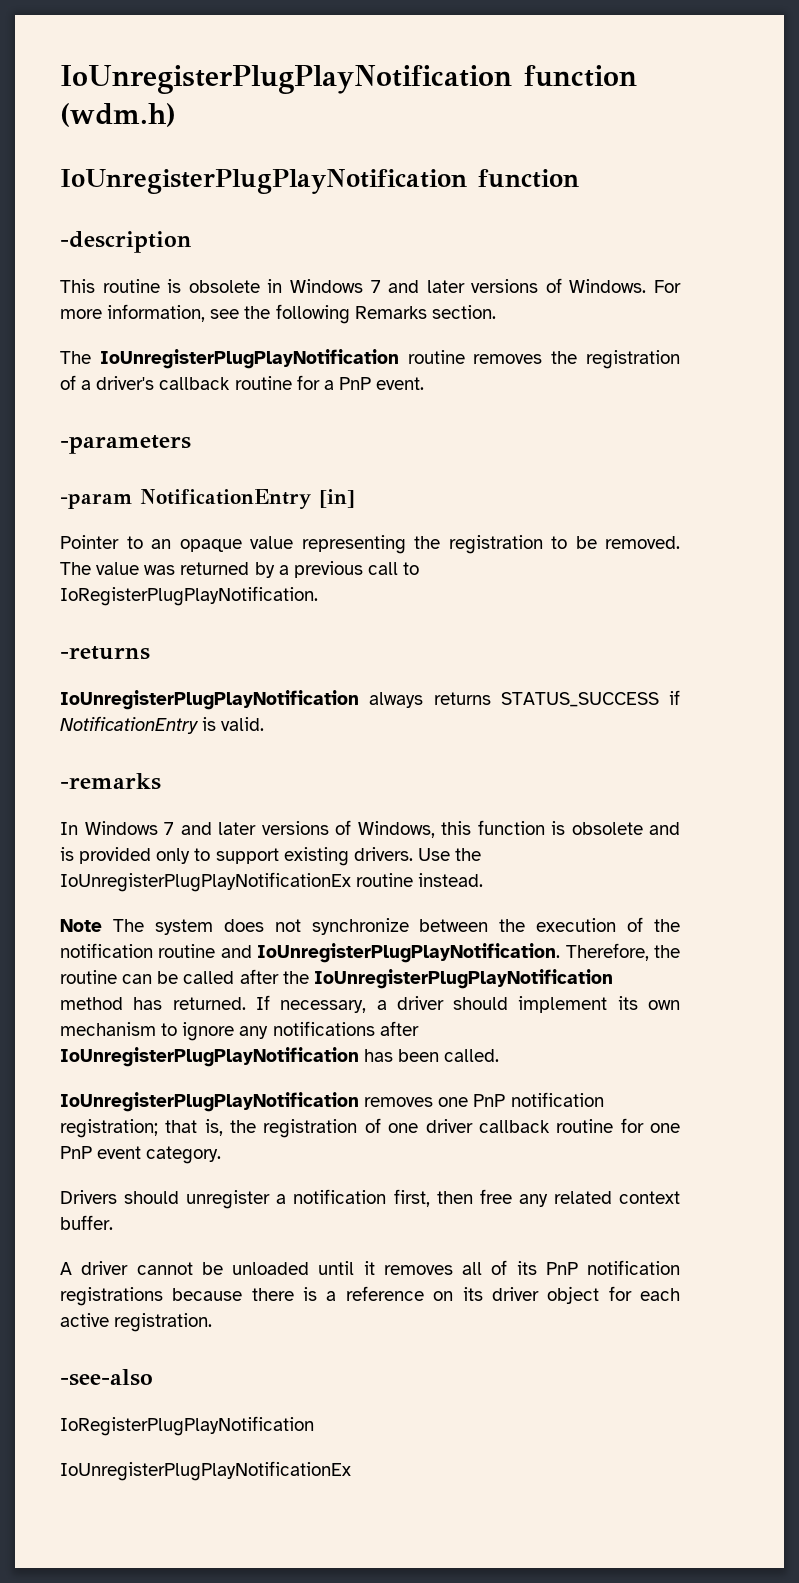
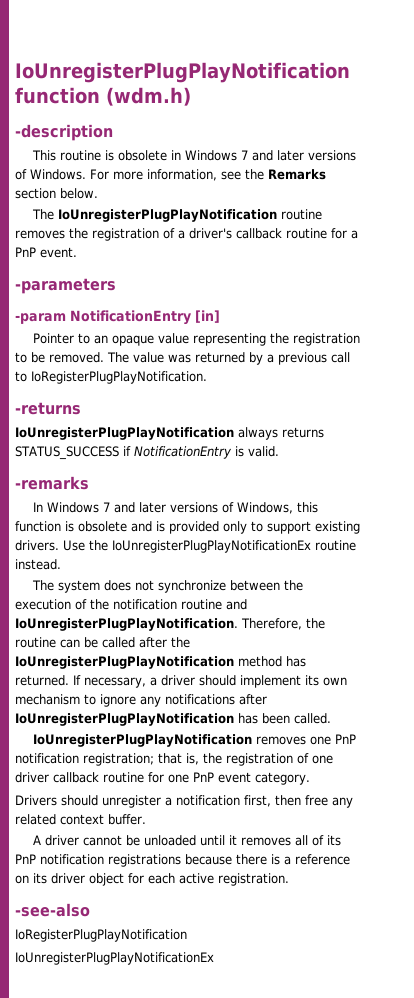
[60,169,579,194] // IoUnregisterPlugPlayNotification function -> (191, 96) none
[275,304,496,324] following Remarks section. -> [268,169,326,180] [15,188,98,199] Remarks section below.
[60,919,102,932] Note -> (61, 564) none

